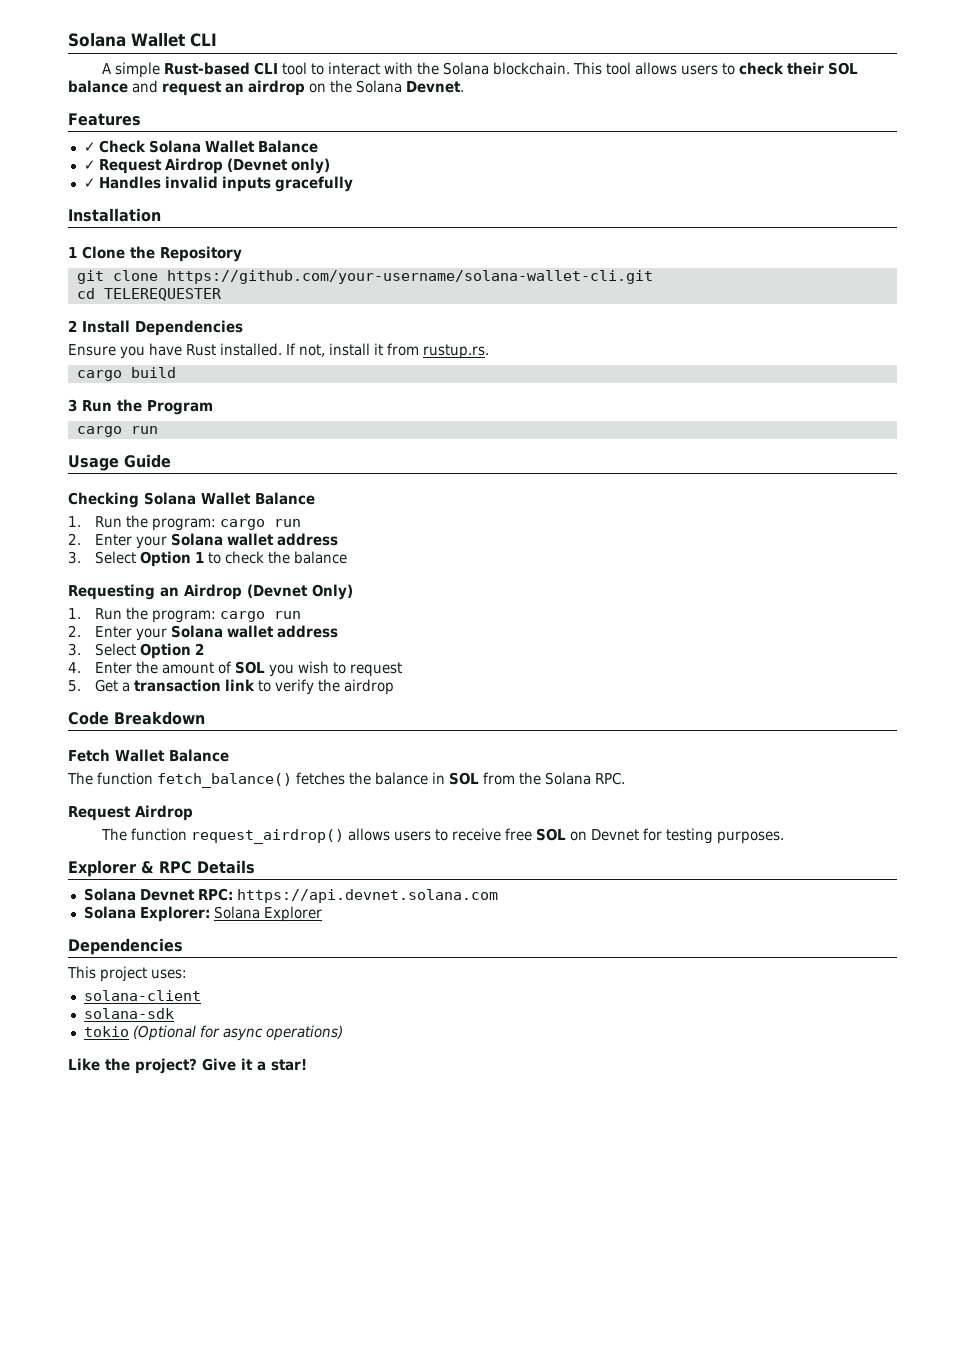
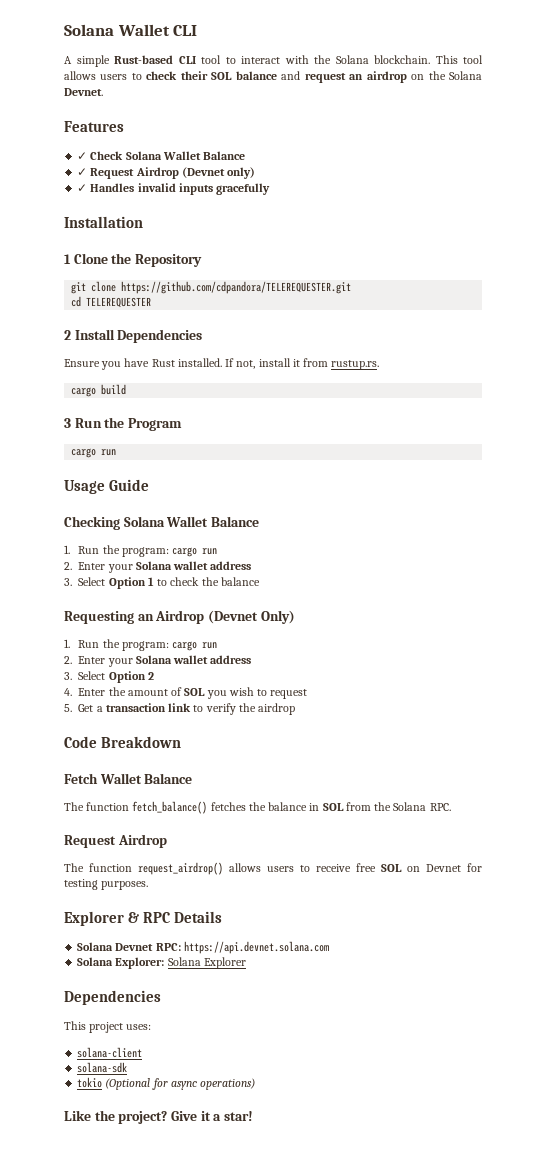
[166,270,653,284] https://github.com/your-username/solana-wallet-cli.git -> [121,281,352,294] https://github.com/cdpandora/TELEREQUESTER.git

